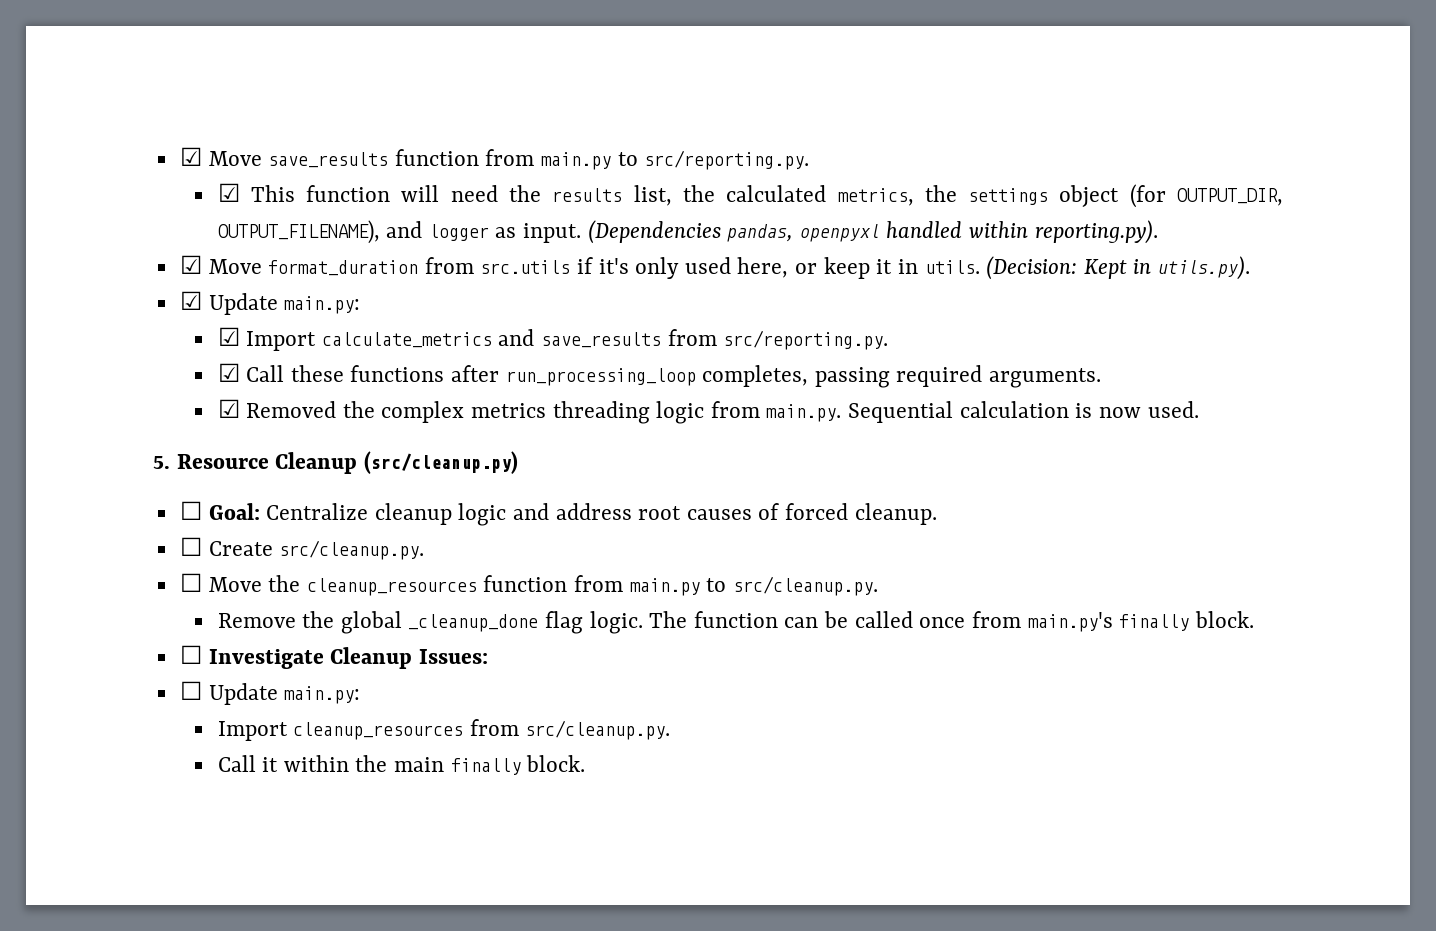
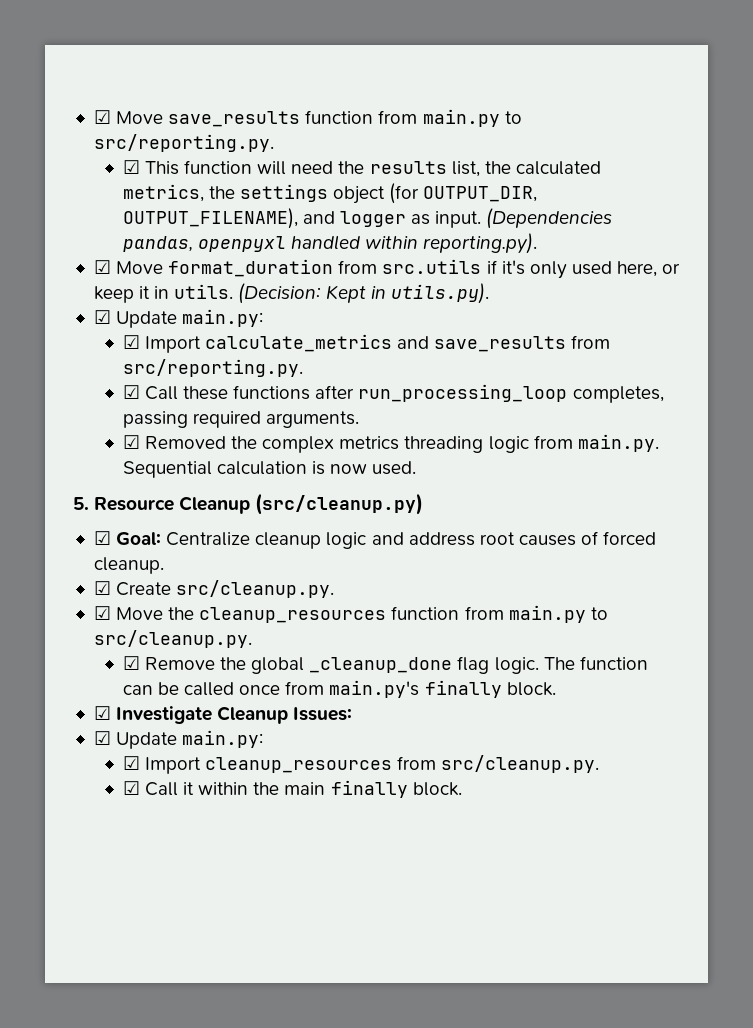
[179,501,202,520] ☐ -> [93,531,111,545] ☑
[179,537,202,556] ☐ -> [93,581,111,595] ☑
[179,573,202,592] ☐ -> [93,606,111,620] ☑
(878, 586) none -> [122,656,140,670] ☑
[179,645,202,664] ☐ -> [93,706,111,720] ☑
[179,681,361,705] ☐ Update main.py: // -> [93,730,264,749] [122,756,140,770] ☑ Update main.py: // ☑
(671, 730) none -> [122,781,140,795] ☑

